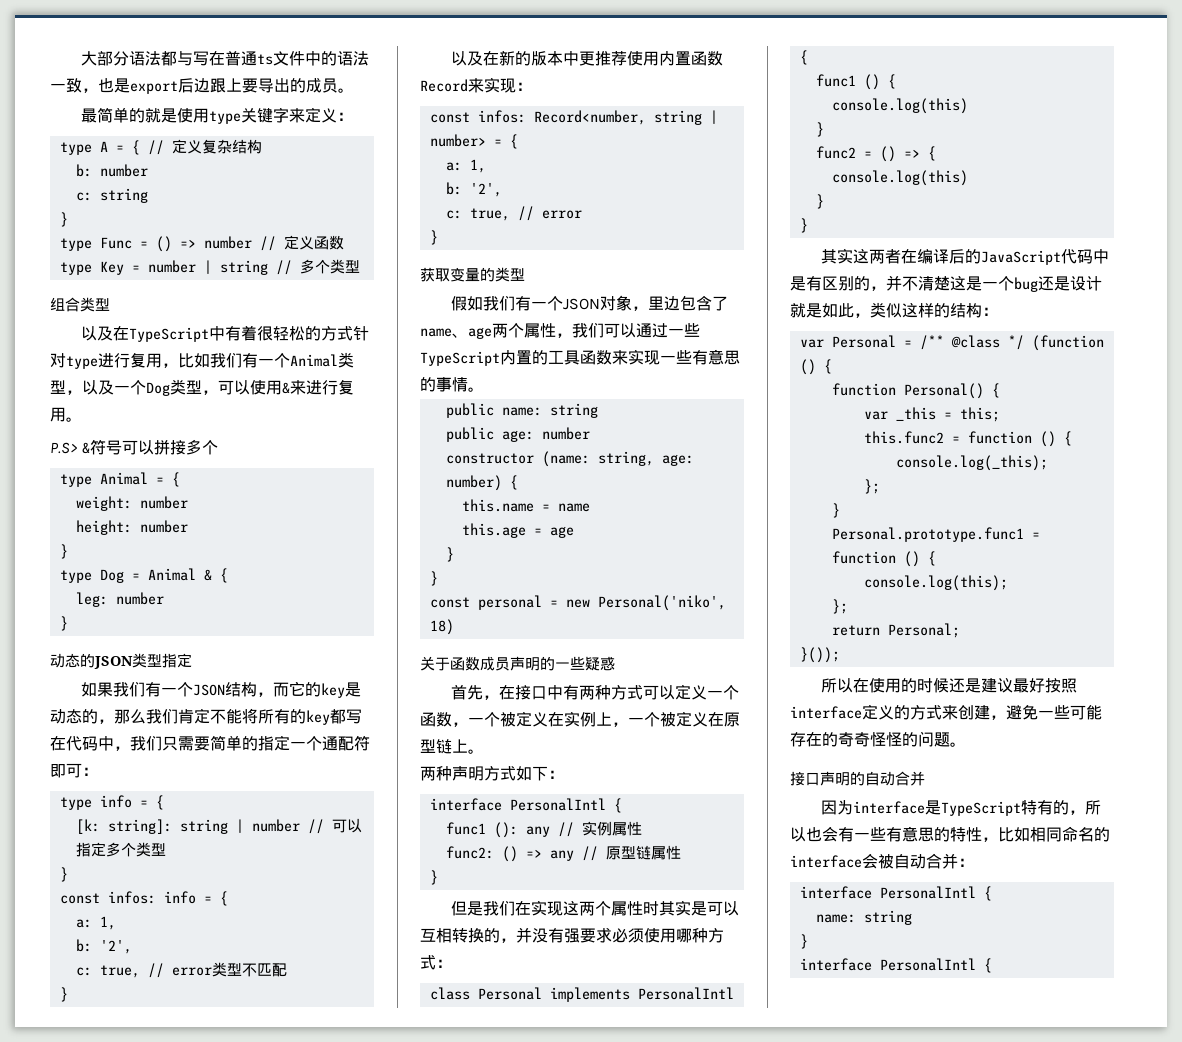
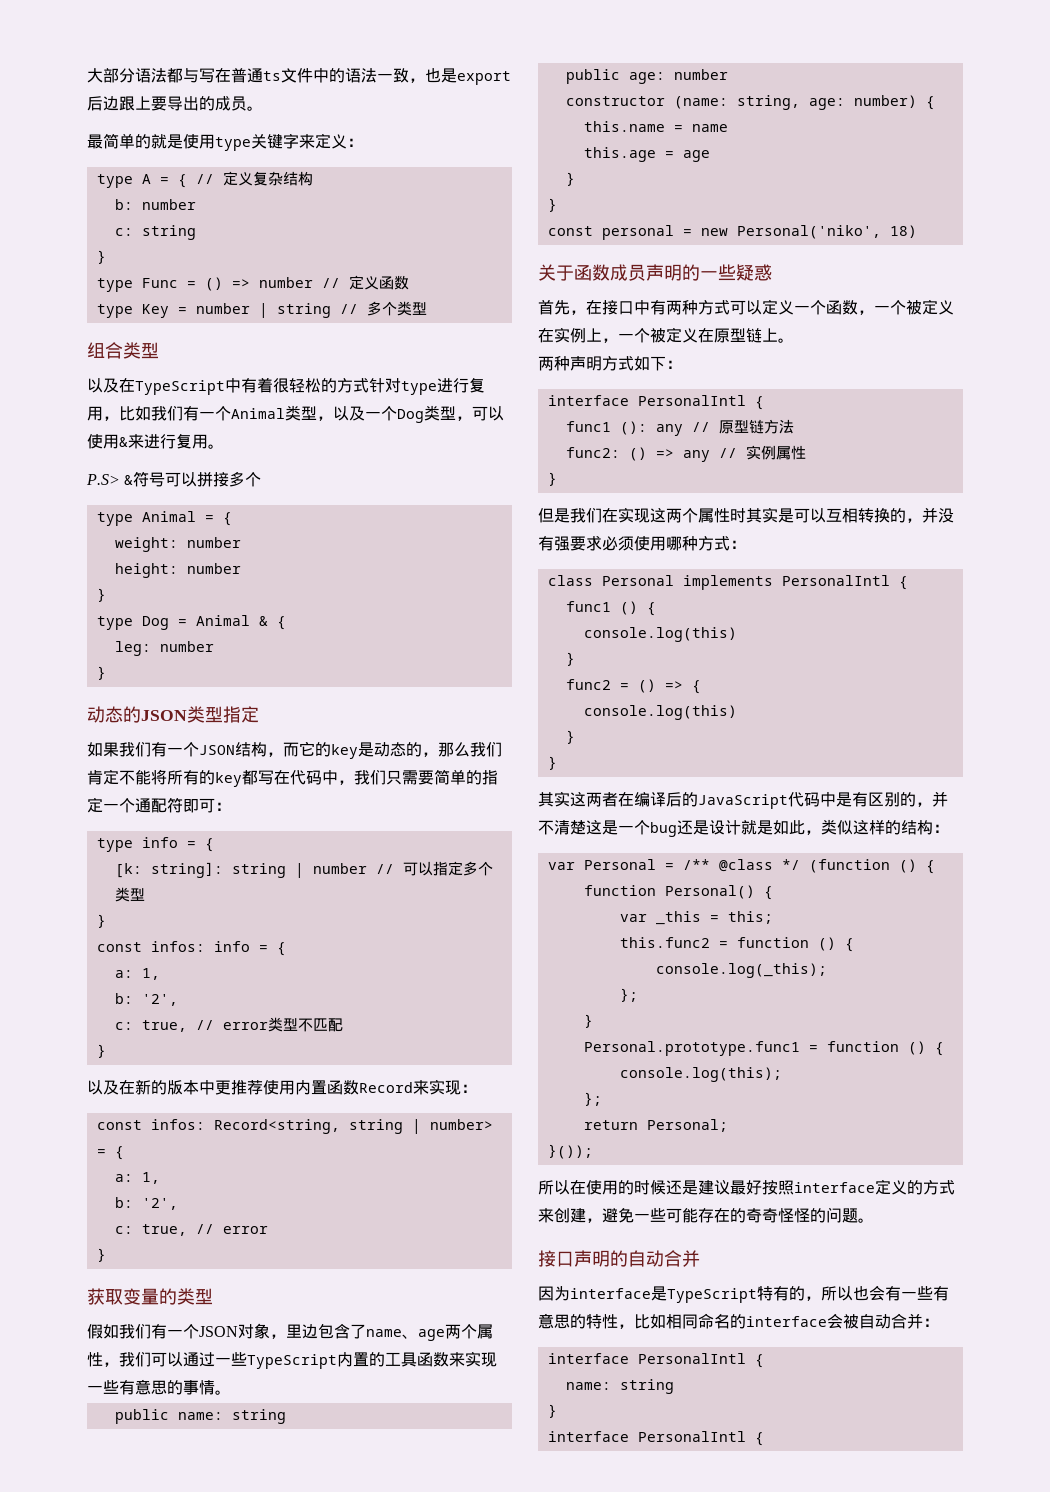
[533,110,646,125] Record<number, -> [213,1119,340,1134] Record<string,
[581,821,642,836] 实例属性 -> [718,419,794,434] 原型链方法
[605,845,651,860] 原型链 -> [745,445,776,460] 实例

